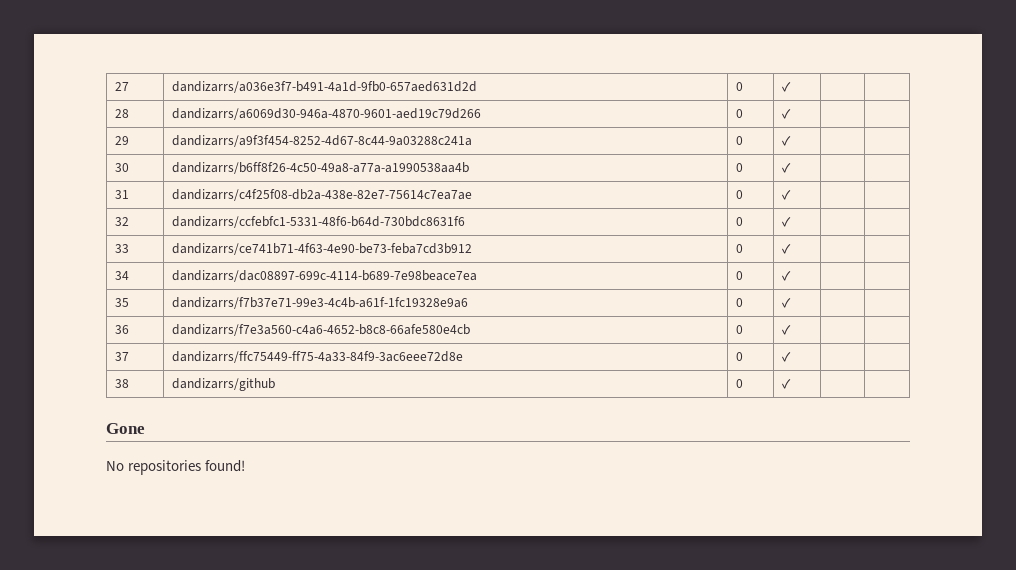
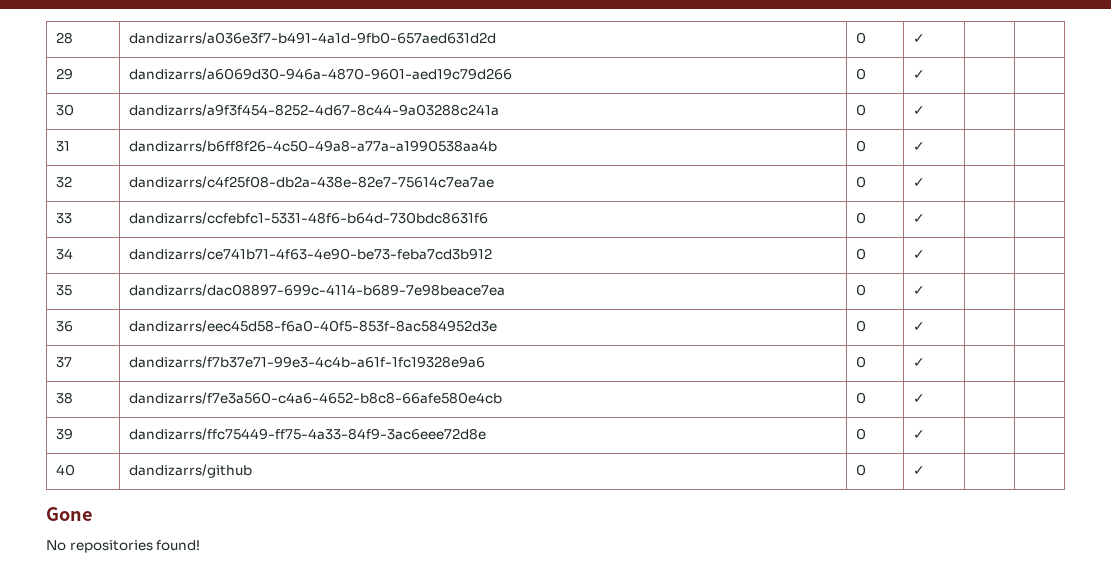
[115,82,130,91] 27 -> [56,32,74,44] 28
[115,109,130,118] 28 -> [56,68,74,80] 29
[115,136,130,145] 29 -> [56,104,75,116] 30
[115,163,130,172] 30 -> [56,141,71,152] 31
[115,190,130,199] 31 -> [56,176,73,188] 32
[115,217,130,226] 32 -> [56,213,73,224] 33
[115,244,130,253] 33 -> [56,248,74,260] 34
[115,271,130,280] 34 -> [56,285,73,296] 35
[115,298,130,307] 35 -> [56,321,74,332] [129,320,498,332] [856,320,867,332] [913,322,926,331] [56,357,73,368] 36 | dandizarrs/eec45d58-f6a0-40f5-853f-8ac584952d3e | 0 | ✓ | | // 37
[115,325,130,334] 36 -> [56,392,74,404] 38
[115,352,130,361] 37 -> [56,428,74,440] 39
[115,379,130,388] 38 -> [56,464,76,476] 40

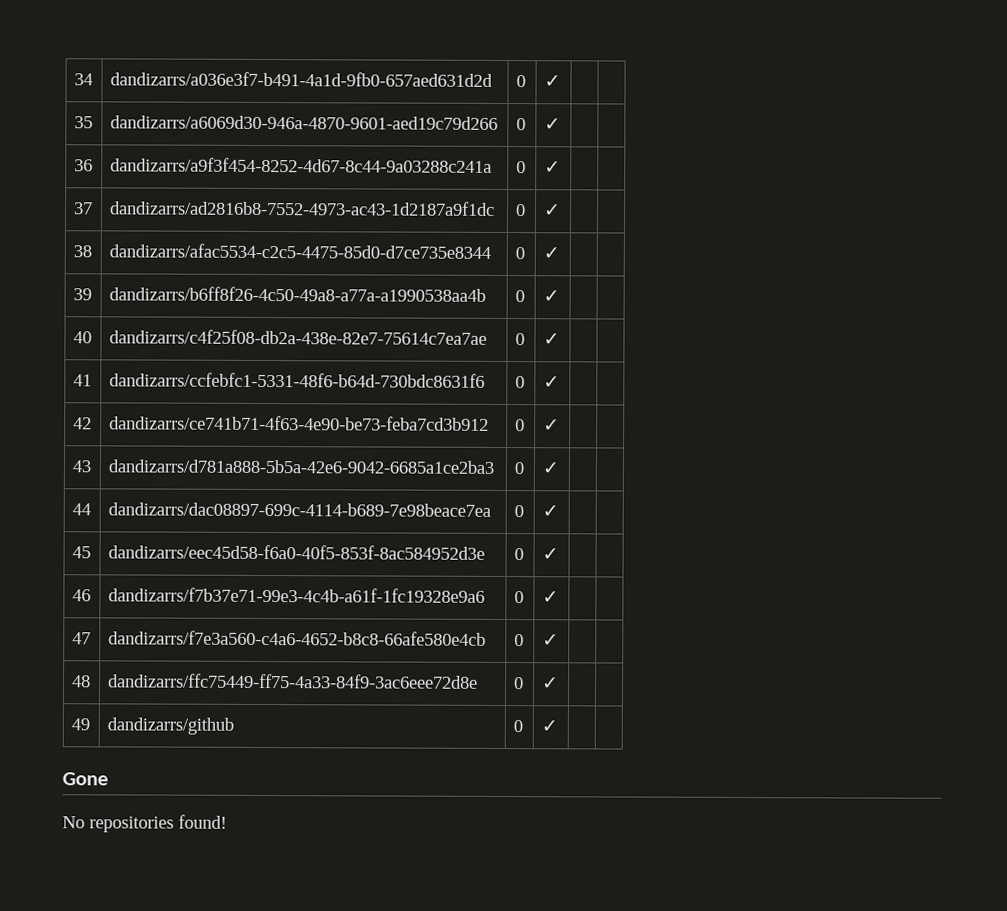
[56,32,74,44] 28 -> [73,73,93,86] 34
[56,68,74,80] 29 -> [73,116,93,129] 35
[56,104,75,116] 30 -> [73,159,93,172] 36
[56,141,71,152] 31 -> [73,202,93,215] [109,200,495,216] [515,204,526,217] [543,204,561,217] [72,245,92,258] [108,243,491,259] [514,247,525,260] [542,247,560,260] [72,288,92,301] 37 | dandizarrs/ad2816b8-7552-4973-ac43-1d2187a9f1dc | 0 | ✓ | | // 38 | dandizarrs/afac5534-c2c5-4475-85d0-d7ce735e8344 | 0 | ✓ | | // 39
[56,176,73,188] 32 -> [72,331,92,344] 40
[56,213,73,224] 33 -> [72,374,92,387] 41
[56,248,74,260] 34 -> [72,417,92,430] 42
[56,285,73,296] 35 -> [71,460,91,473] [107,459,494,474] [513,462,524,475] [541,462,559,475] [71,503,91,516] 43 | dandizarrs/d781a888-5b5a-42e6-9042-6685a1ce2ba3 | 0 | ✓ | | // 44
[56,321,74,332] 36 -> [71,546,91,559] 45
[56,357,73,368] 37 -> [71,589,91,602] 46
[56,392,74,404] 38 -> [71,632,91,645] 47
[56,428,74,440] 39 -> [71,675,91,688] 48
[56,464,76,476] 40 -> [70,718,90,731] 49

